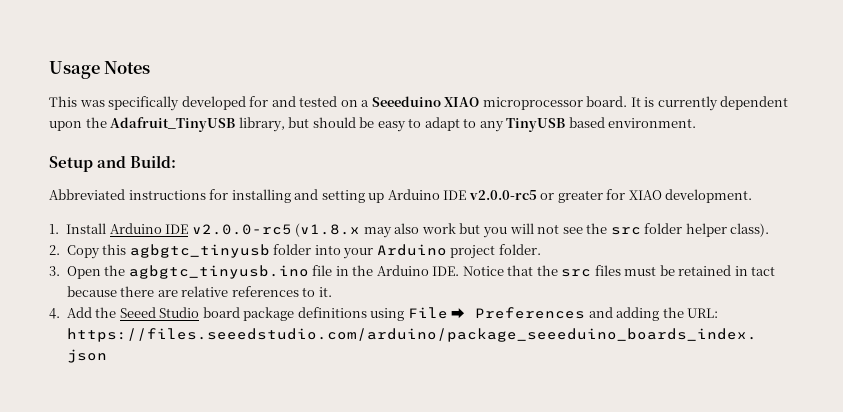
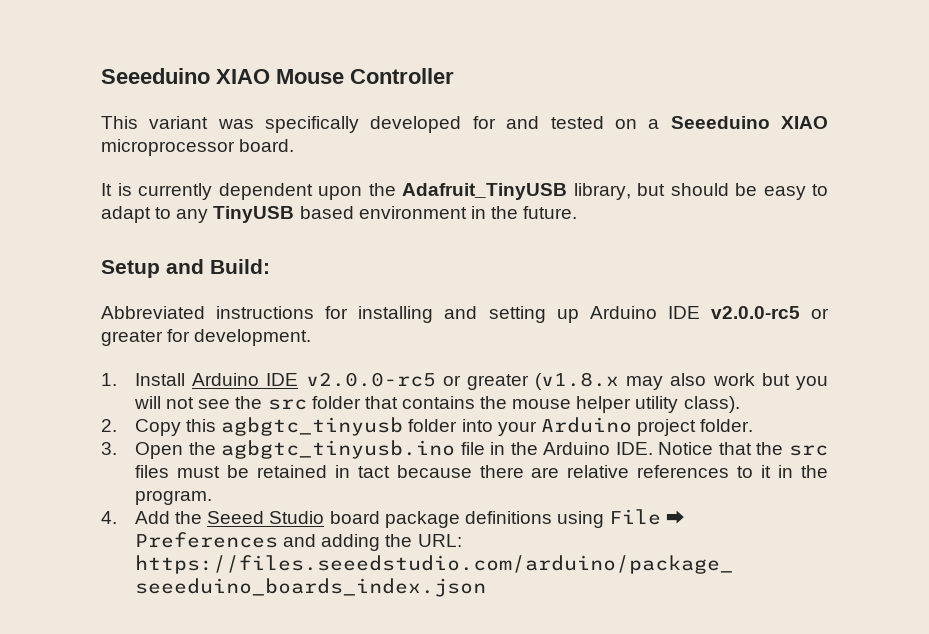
[49,61,151,79] Usage Notes -> [101,68,454,84] Seeeduino XIAO Mouse Controller
(77, 101) none -> [149,116,209,129] variant
(628, 101) none -> (295, 145) //
[608,118,697,128] environment. -> [358,206,578,219] environment in the future.
[628,190,662,200] XIAO -> (191, 335) none
(292, 229) none -> [442,374,529,390] or greater
[685,223,727,237] helper -> [364,396,679,413] that contains the mouse helper utility
[318,287,332,297] it. -> [761,465,829,478] [135,490,213,505] it in the program.

